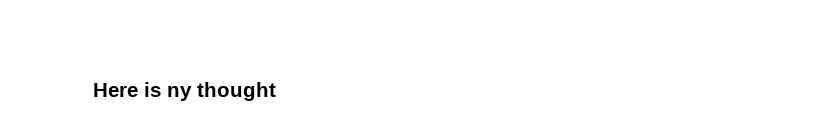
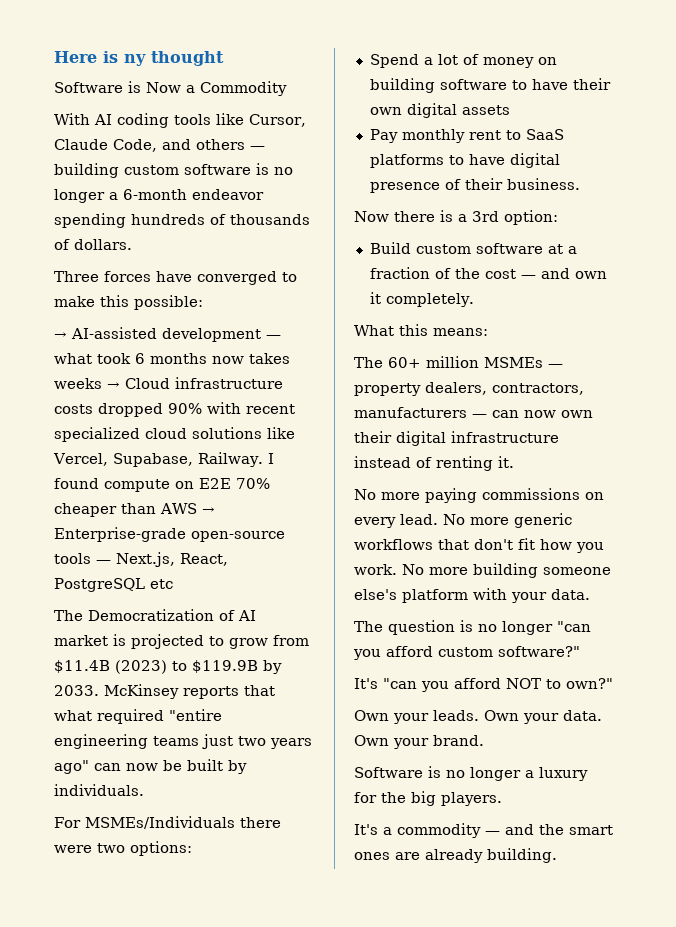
(276, 91) none -> [54,81,287,96] [54,113,306,128] [54,139,265,152] [54,163,293,178] [54,189,264,203] [54,213,310,228] [54,239,132,250] [54,271,297,285] [54,295,203,310] [54,327,281,342] [54,353,290,364] [54,377,283,389] [54,402,295,417] [54,427,295,442] [53,452,274,467] [54,478,270,492] [54,503,215,517] [54,527,285,542] [54,552,228,567] [54,578,173,592] [54,609,256,621] [54,634,309,649] [54,660,282,674] [54,684,275,699] [54,709,222,724] [54,734,312,749] [54,759,247,774] [54,784,144,796] [54,816,281,829] [54,841,192,856] [369,54,557,68] [369,78,611,93] [369,103,510,118] [369,129,564,143] [369,153,560,168] [369,178,580,193] [354,210,558,225] [369,242,577,254] [369,267,607,279] [369,292,474,307] [354,324,488,336] [354,356,563,368] [354,382,584,396] [354,407,593,418] [354,431,559,446] [354,456,514,471] [354,488,604,503] [354,513,572,528] [354,538,604,553] [354,563,611,578] [354,588,590,603] [354,620,591,635] [353,646,580,660] [354,678,613,692] [354,710,602,724] [354,735,484,749] [354,766,588,781] [354,791,502,806] [354,823,613,838] [354,848,557,863] // Software is Now a Commodity // With AI coding tools like Cursor, Claude Code, and others — building custom software is no longer a 6-month endeavor spending hundreds of thousands of dollars. // Three forces have converged to make this possible: // → AI-assisted development — what took 6 months now takes weeks → Cloud infrastructure costs dropped 90% with recent specialized cloud solutions like Vercel, Supabase, Railway. I found compute on E2E 70% cheaper than AWS → Enterprise-grade open-source tools — Next.js, React, PostgreSQL etc // The Democratization of AI market is projected to grow from $11.4B (2023) to $119.9B by 2033. McKinsey reports that what required "entire engineering teams just two years ago" can now be built by individuals. // For MSMEs/Individuals there were two options: // Spend a lot of money on building software to have their own digital assets // Pay monthly rent to SaaS platforms to have digital presence of their business. // Now there is a 3rd option: // Build custom software at a fraction of the cost — and own it completely. // What this means: // The 60+ million MSMEs — property dealers, contractors, manufacturers — can now own their digital infrastructure instead of renting it. // No more paying commissions on every lead. No more generic workflows that don't fit how you work. No more building someone else's platform with your data. // The question is no longer "can you afford custom software?" // It's "can you afford NOT to own?" // Own your leads. Own your data. Own your brand. // Software is no longer a luxury for the big players. // It's a commodity — and the smart ones are already building.

